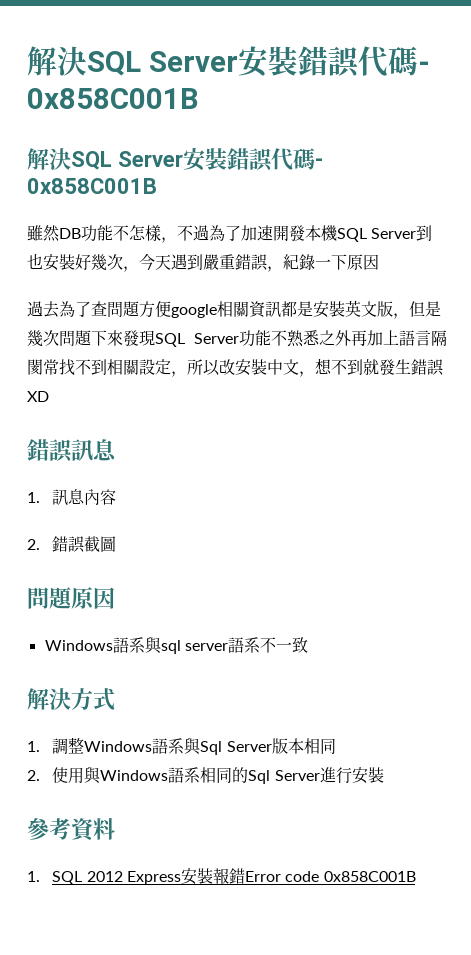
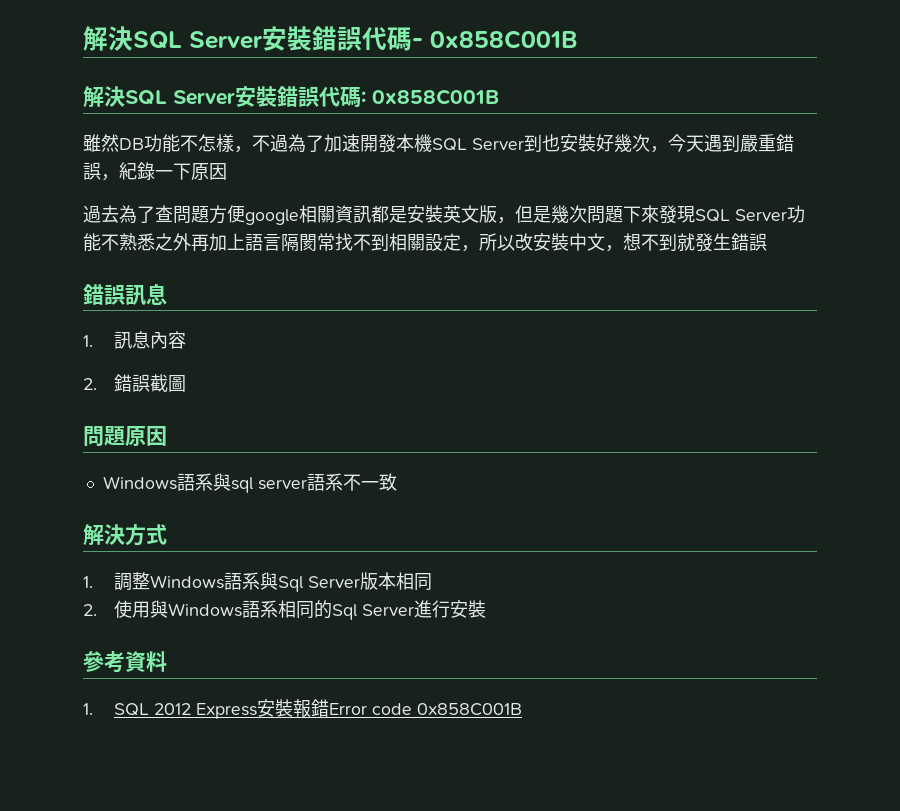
[314,158,323,167] - -> [361,91,366,104] :
[27,391,49,402] XD -> (767, 242) none

